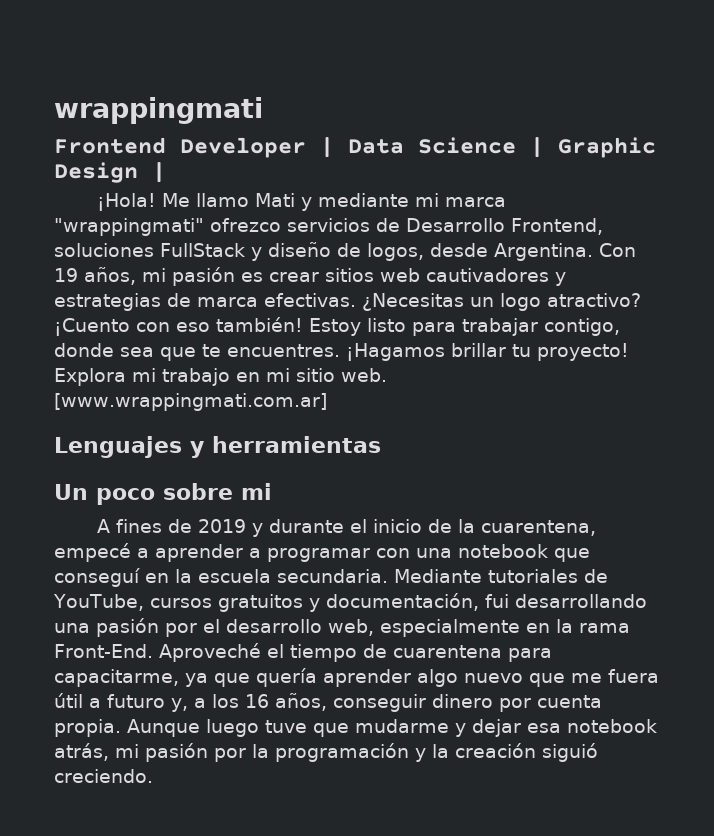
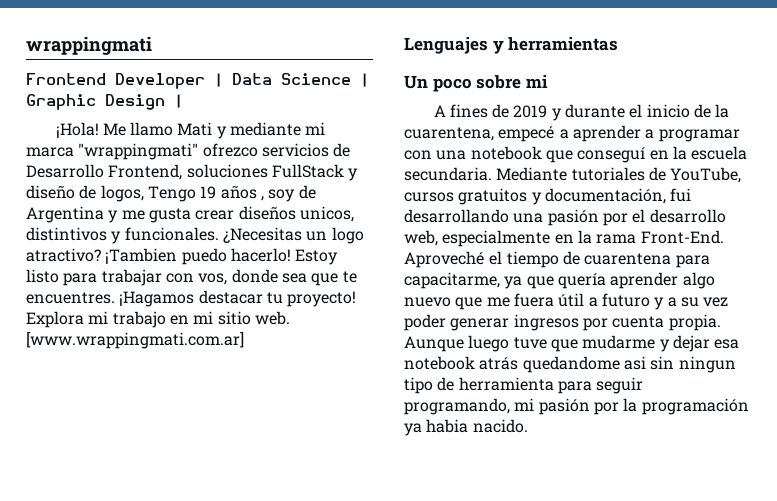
[429,243,636,261] [54,267,566,286] [54,293,641,311] [54,317,303,336] desde Argentina. Con 19 años, mi pasión es crear sitios web cautivadores y estrategias de marca efectivas. ¿Necesitas un logo atractivo? ¡Cuento con eso también! -> [147,185,316,202] [26,206,354,223] [26,227,364,244] [26,248,291,265] Tengo 19 años , soy de Argentina y me gusta crear diseños unicos, distintivos y funcionales. ¿Necesitas un logo atractivo? ¡Tambien puedo hacerlo!
[544,318,620,336] contigo, -> [165,273,228,285] con vos,
[451,343,506,357] brillar -> [198,290,263,304] destacar
[171,693,493,712] y, a los 16 años, conseguir dinero -> [654,297,729,310] [404,314,579,331] y a su vez poder generar ingresos
[54,743,109,761] atrás, -> [479,356,736,373] [404,377,644,394] [404,398,510,415] atrás quedandome asi sin ningun tipo de herramienta para seguir programando,
[415,743,598,762] [54,769,153,783] y la creación siguió creciendo. -> [404,419,528,436] ya habia nacido.

